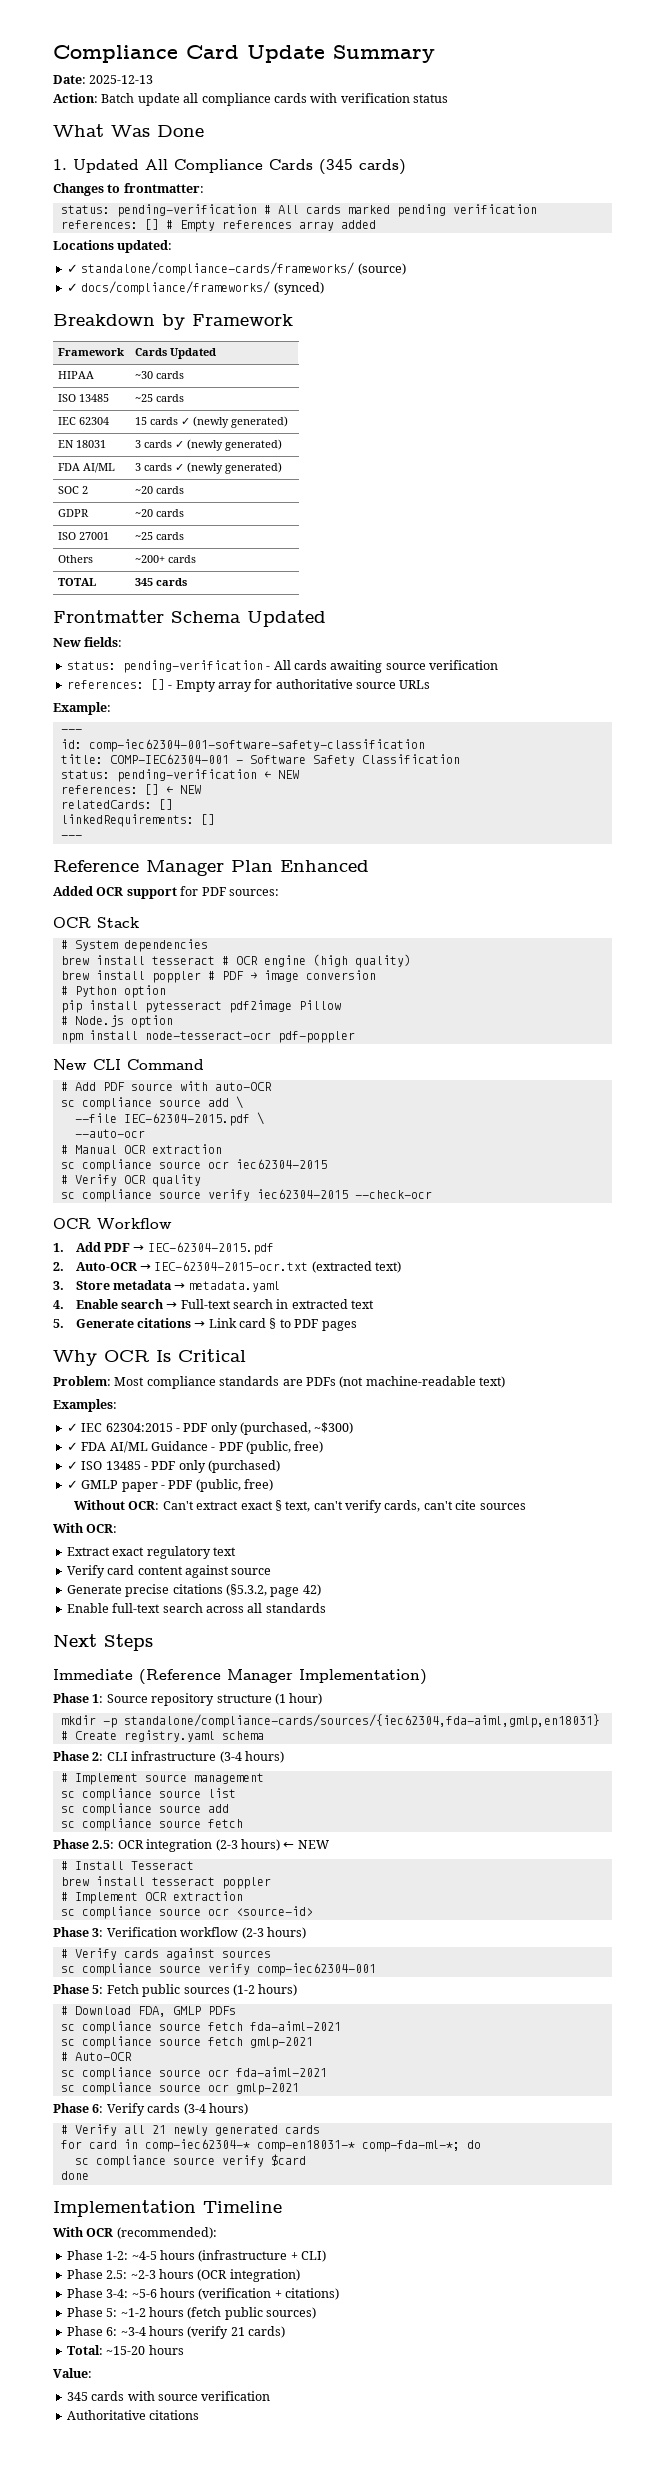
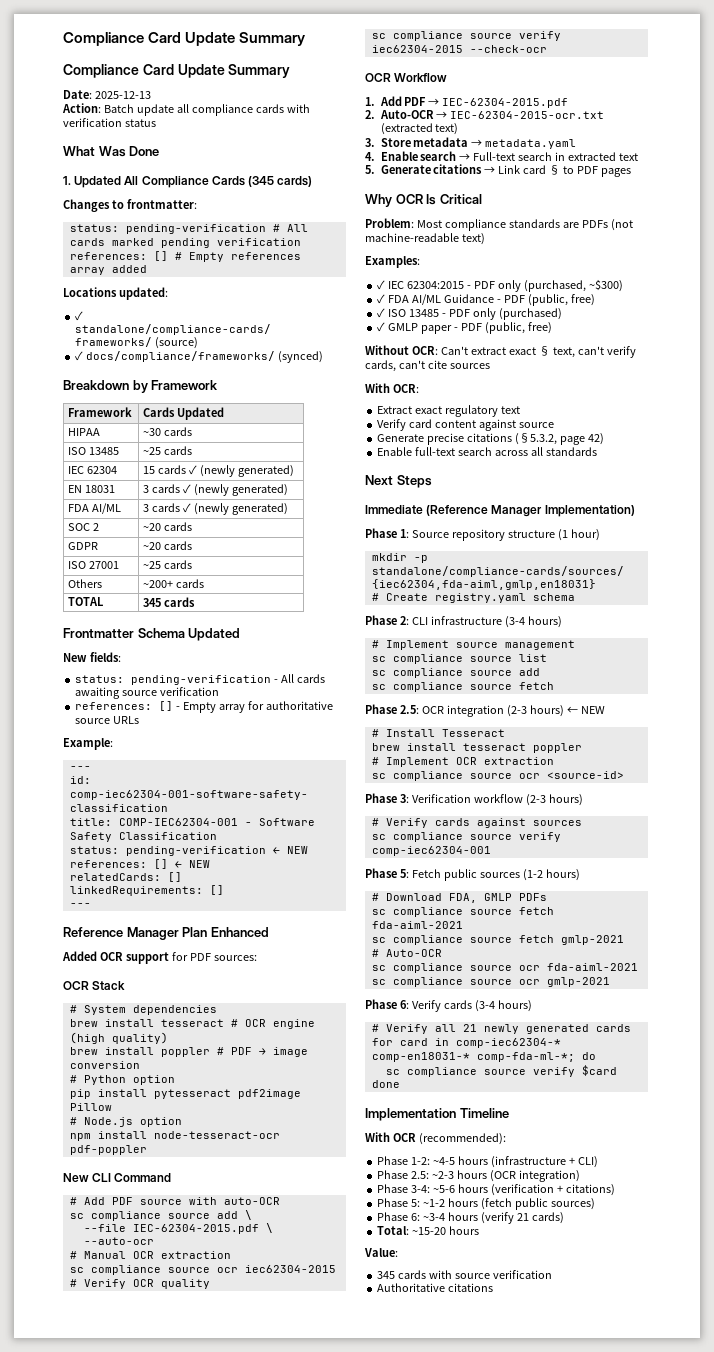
[53,45,435,63] Compliance Card Update Summary -> [63,32,306,46] [63,64,291,78] Compliance Card Update Summary // Compliance Card Update Summary

